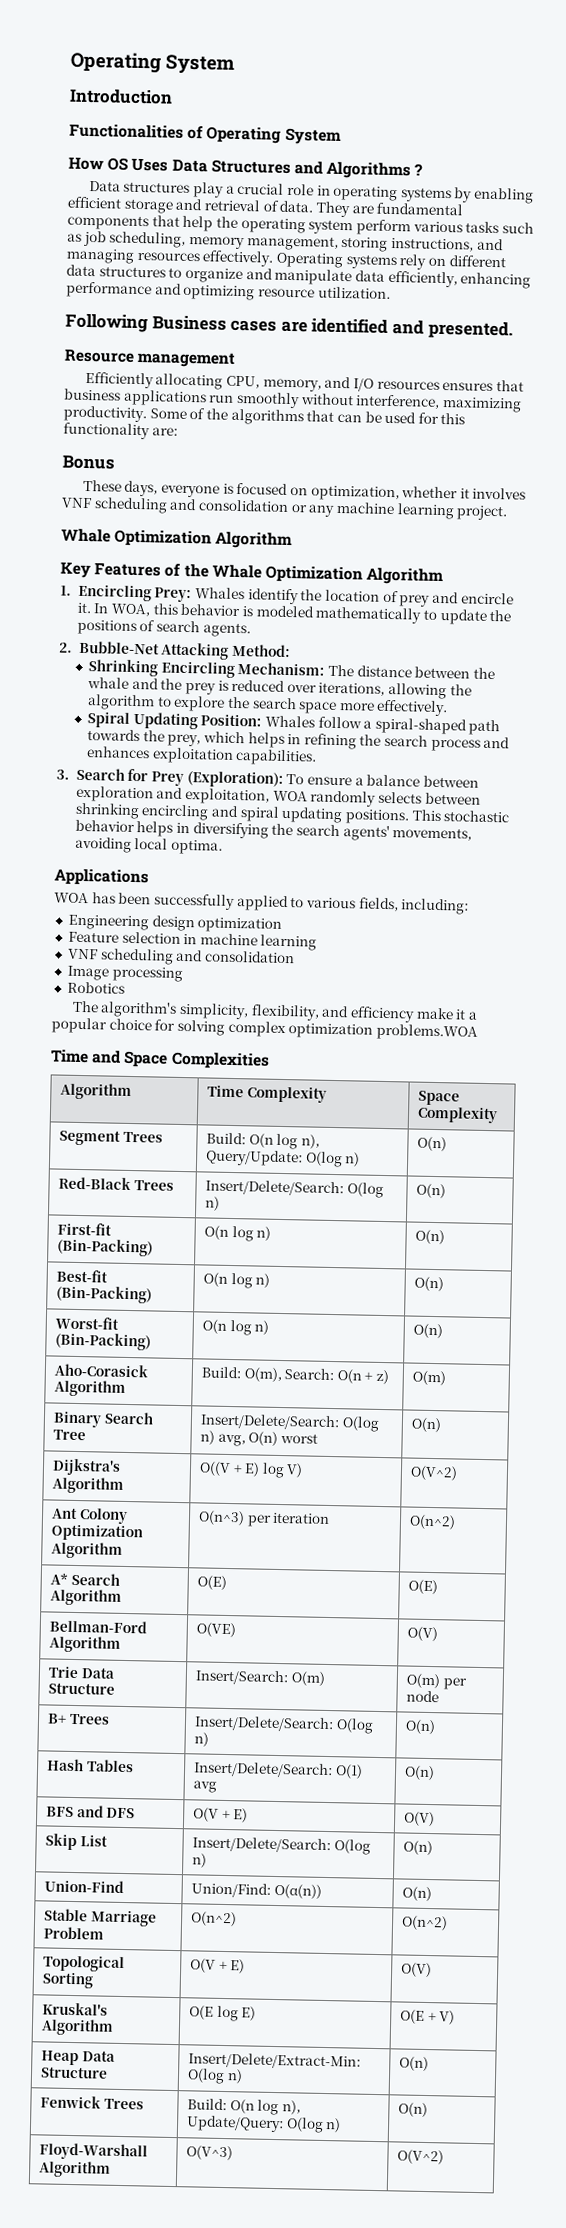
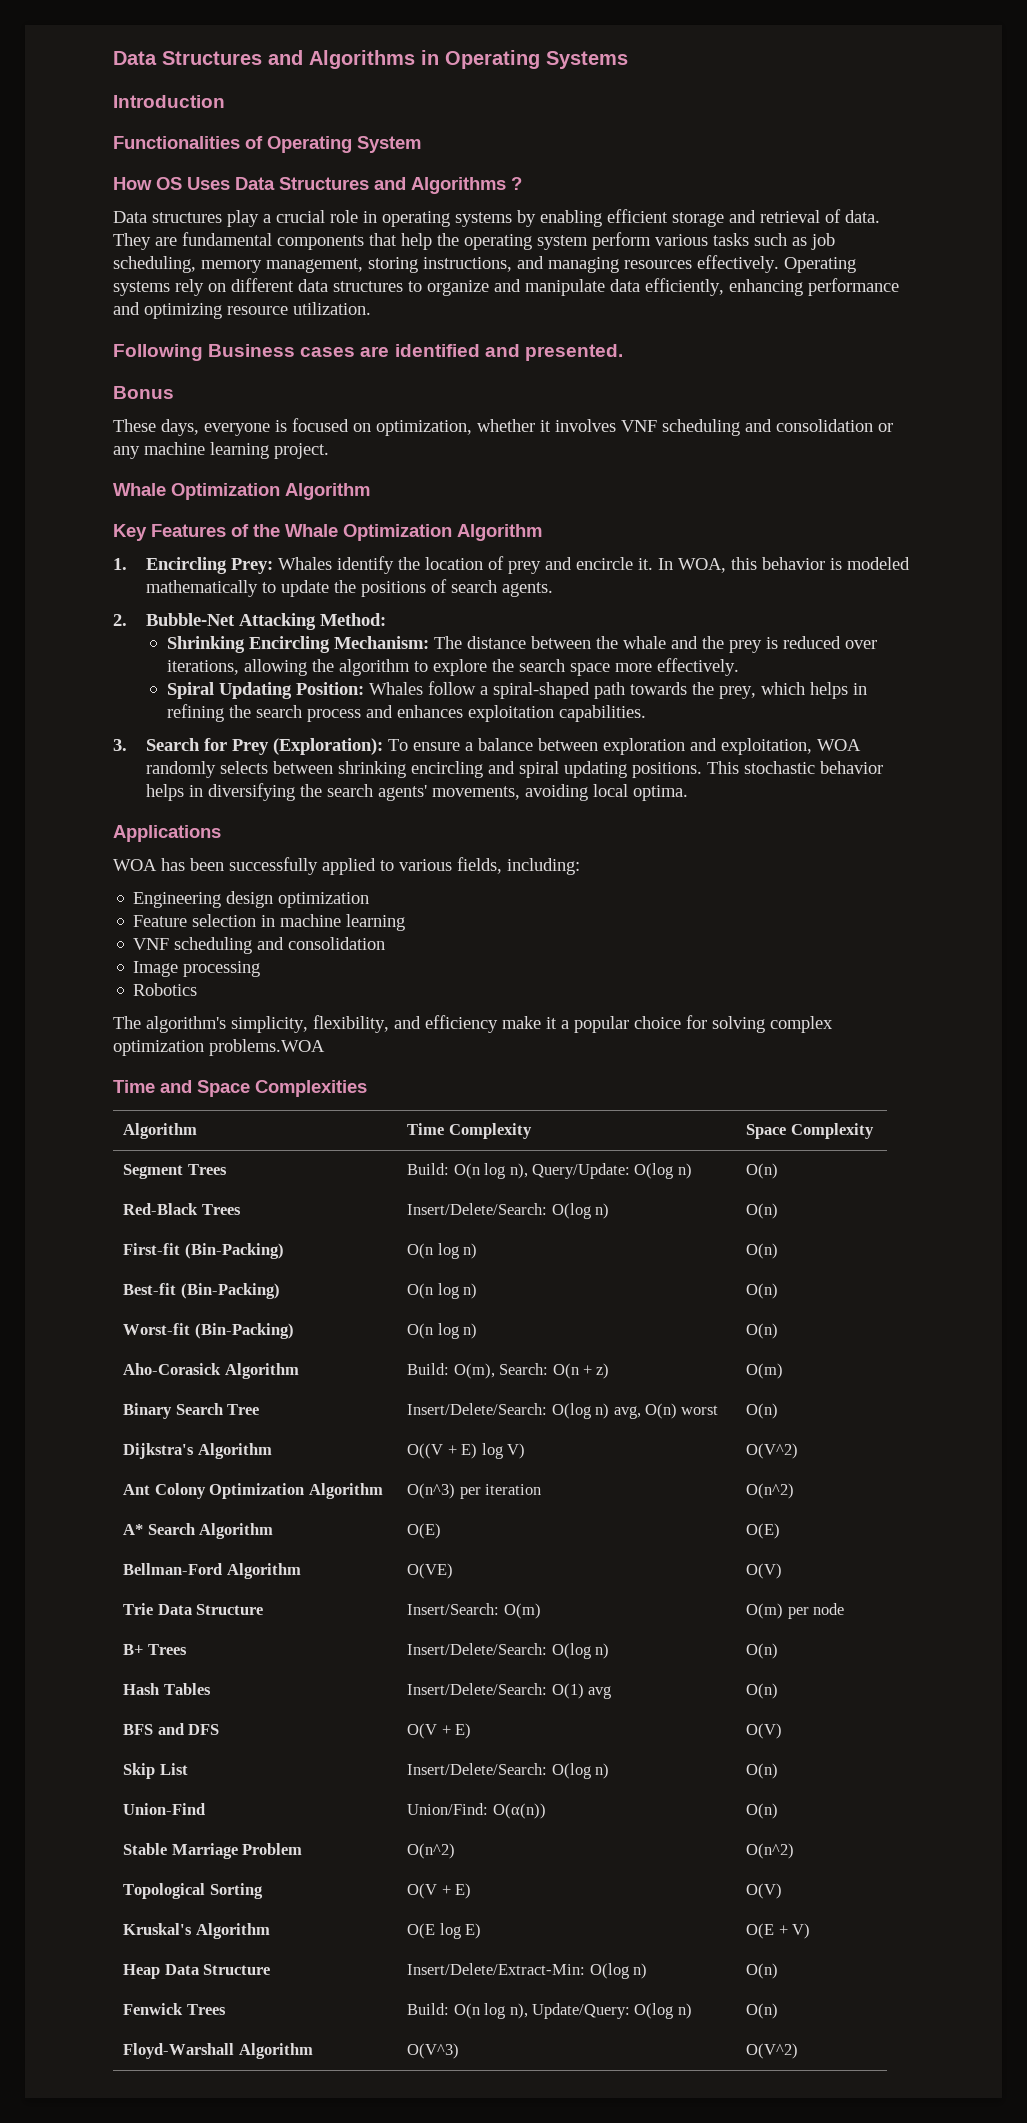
[70,51,236,75] Operating System -> [113,50,628,69] Data Structures and Algorithms in Operating Systems
[64,348,236,368] [84,371,524,392] [64,388,522,413] [63,405,466,426] [63,422,178,440] // Resource management // Efficiently allocating CPU, memory, and I/O resources ensures that business applications run smoothly without interference, maximizing productivity. Some of the algorithms that can be used for this functionality are: -> (623, 352) none

